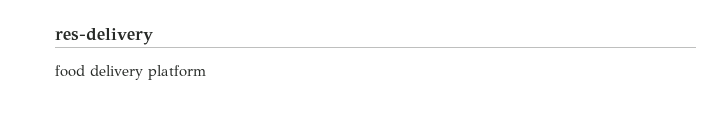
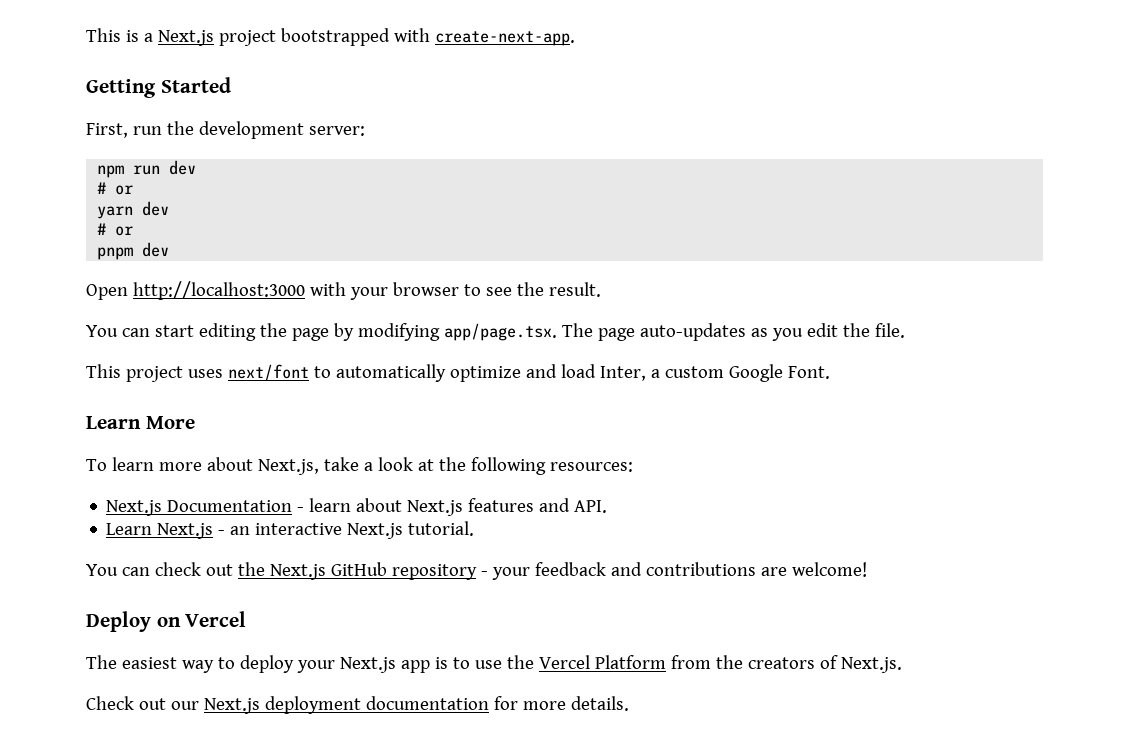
[55,28,153,45] [55,65,206,80] res-delivery // food delivery platform -> [86,28,575,46] [86,77,231,98] [86,121,365,139] [97,160,197,178] [97,182,134,195] [97,201,170,219] [97,223,134,236] [97,242,170,260] [86,281,601,300] [86,323,905,341] [86,364,830,382] [86,416,195,429] [86,457,633,475] [106,498,608,516] [106,521,475,539] [86,562,867,580] [86,611,247,632] [86,655,902,673] [86,696,629,714] This is a Next.js project bootstrapped with create-next-app. // Getting Started // First, run the development server: // npm run dev // # or // yarn dev // # or // pnpm dev // Open http://localhost:3000 with your browser to see the result. // You can start editing the page by modifying app/page.tsx. The page auto-updates as you edit the file. // This project uses next/font to automatically optimize and load Inter, a custom Google Font. // Learn More // To learn more about Next.js, take a look at the following resources: // Next.js Documentation - learn about Next.js features and API. // Learn Next.js - an interactive Next.js tutorial. // You can check out the Next.js GitHub repository - your feedback and contributions are welcome! // Deploy on Vercel // The easiest way to deploy your Next.js app is to use the Vercel Platform from the creators of Next.js. // Check out our Next.js deployment documentation for more details.

